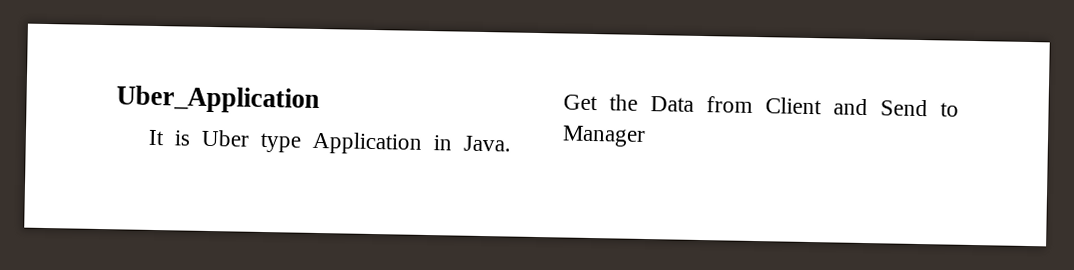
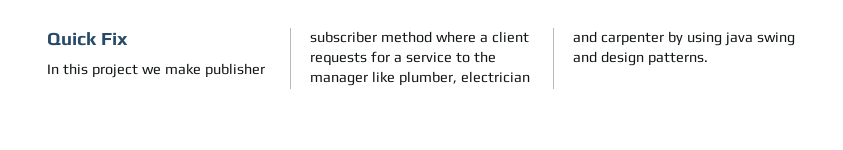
[116,85,320,115] [147,129,511,155] [563,94,959,117] [562,125,646,147] Uber_Application // It is Uber type Application in Java. Get the Data from Client and Send to Manager -> [47,32,128,46] [47,63,265,78] [310,31,529,43] [310,51,496,66] [310,71,530,86] [573,31,795,46] [573,51,708,66] Quick Fix // In this project we make publisher subscriber method where a client requests for a service to the manager like plumber, electrician and carpenter by using java swing and design patterns.

